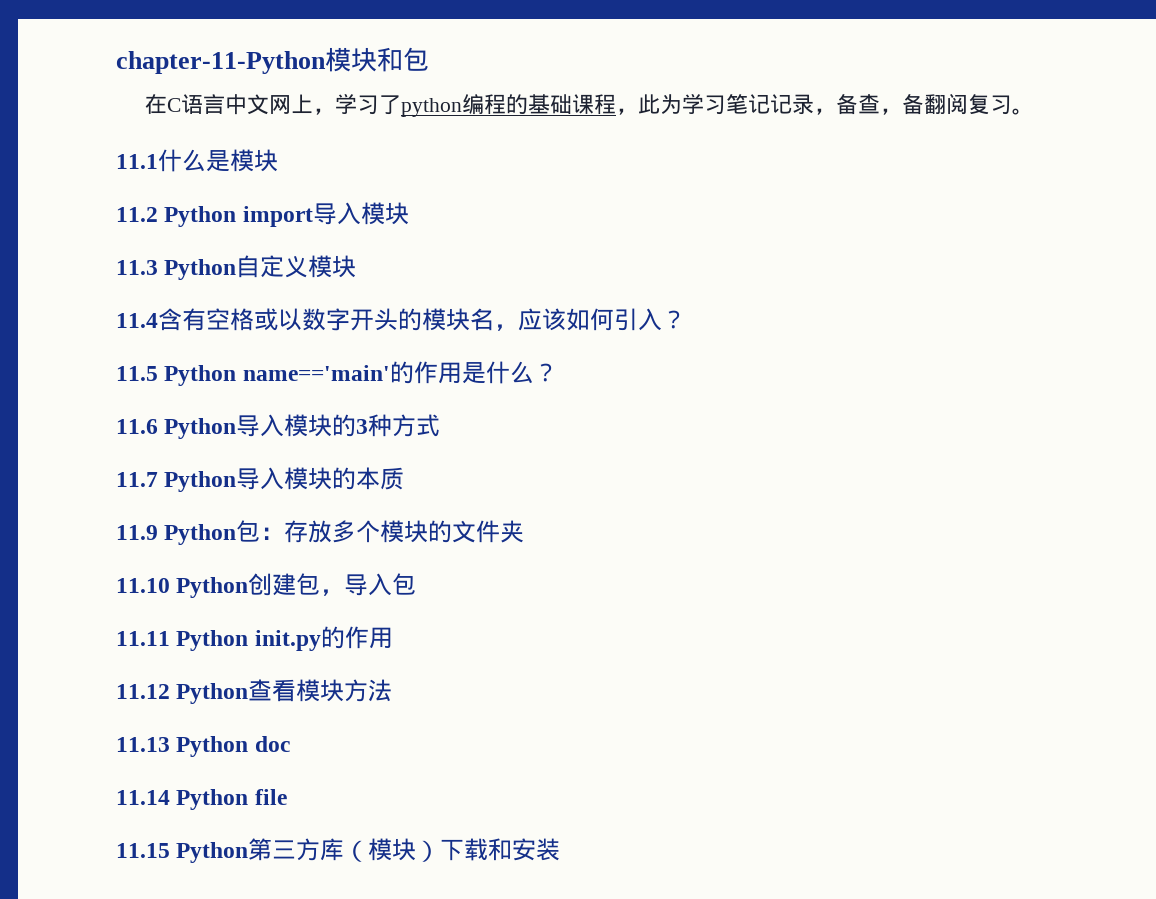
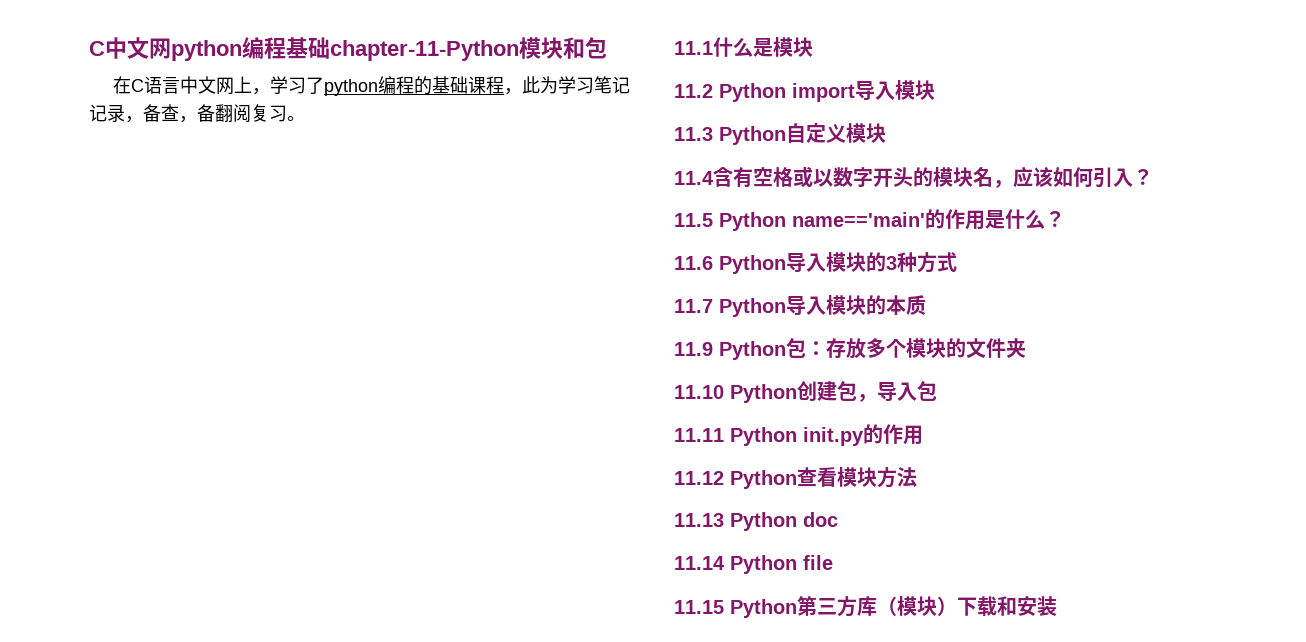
(116, 62) none -> [89,37,330,61] C中文网python编程基础

